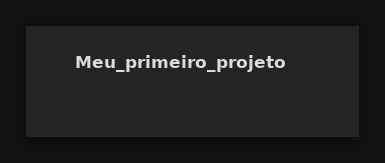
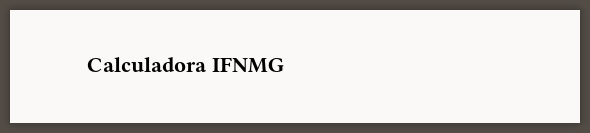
[75,55,286,72] Meu_primeiro_projeto -> [87,57,284,73] Calculadora IFNMG

